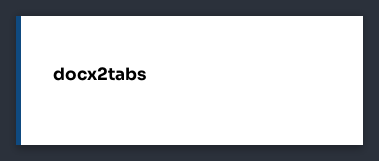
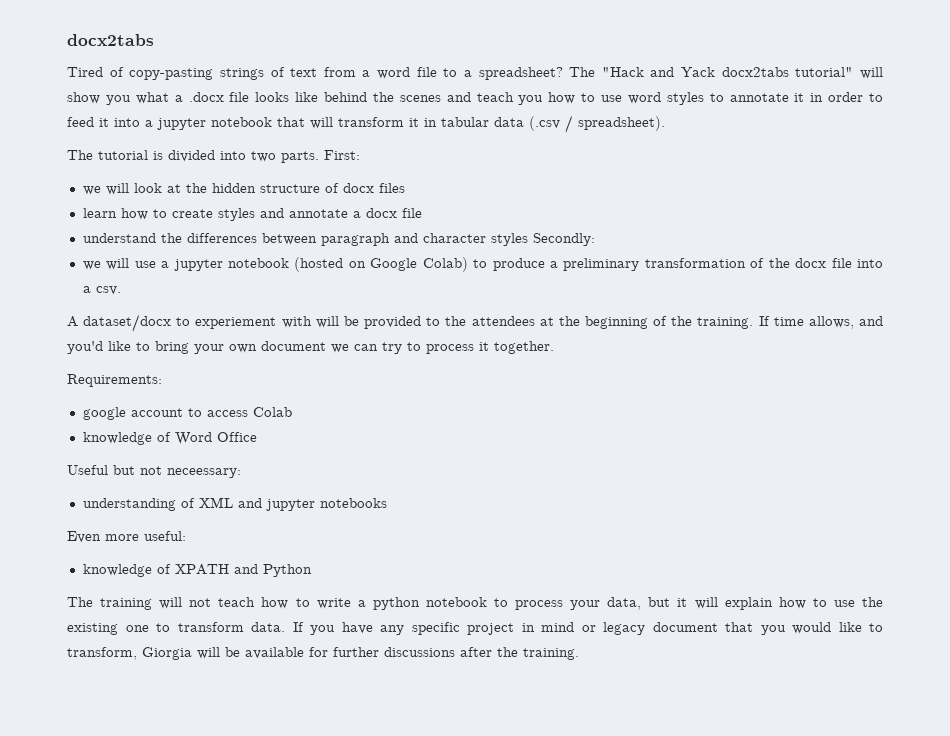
[53,67,146,81] docx2tabs -> [67,34,154,46] [67,67,884,80] [67,92,883,105] [67,115,665,133] [67,150,360,163] [82,183,405,195] [82,208,422,221] [82,233,595,246] [82,257,883,272] [82,286,121,295] [67,314,883,332] [67,341,554,354] [67,374,162,387] [82,407,292,420] [82,432,257,445] [67,465,241,478] [82,497,387,511] [67,531,186,543] [82,564,312,577] [67,597,884,610] [67,622,883,635] [67,647,579,660] docx2tabs // Tired of copy-pasting strings of text from a word file to a spreadsheet? The "Hack and Yack docx2tabs tutorial" will show you what a .docx file looks like behind the scenes and teach you how to use word styles to annotate it in order to feed it into a jupyter notebook that will transform it in tabular data (.csv / spreadsheet). // The tutorial is divided into two parts. First: // we will look at the hidden structure of docx files // learn how to create styles and annotate a docx file // understand the differences between paragraph and character styles Secondly: // we will use a jupyter notebook (hosted on Google Colab) to produce a preliminary transformation of the docx file into a csv. // A dataset/docx to experiement with will be provided to the attendees at the beginning of the training. If time allows, and you'd like to bring your own document we can try to process it together. // Requirements: // google account to access Colab // knowledge of Word Office // Useful but not neceessary: // understanding of XML and jupyter notebooks // Even more useful: // knowledge of XPATH and Python // The training will not teach how to write a python notebook to process your data, but it will explain how to use the existing one to transform data. If you have any specific project in mind or legacy document that you would like to transform, Giorgia will be available for further discussions after the training.

